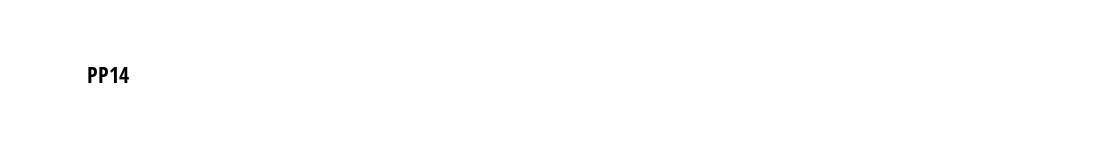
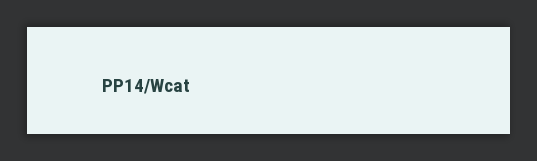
[87,67,129,83] PP14 -> [102,79,190,94] PP14/Wcat

